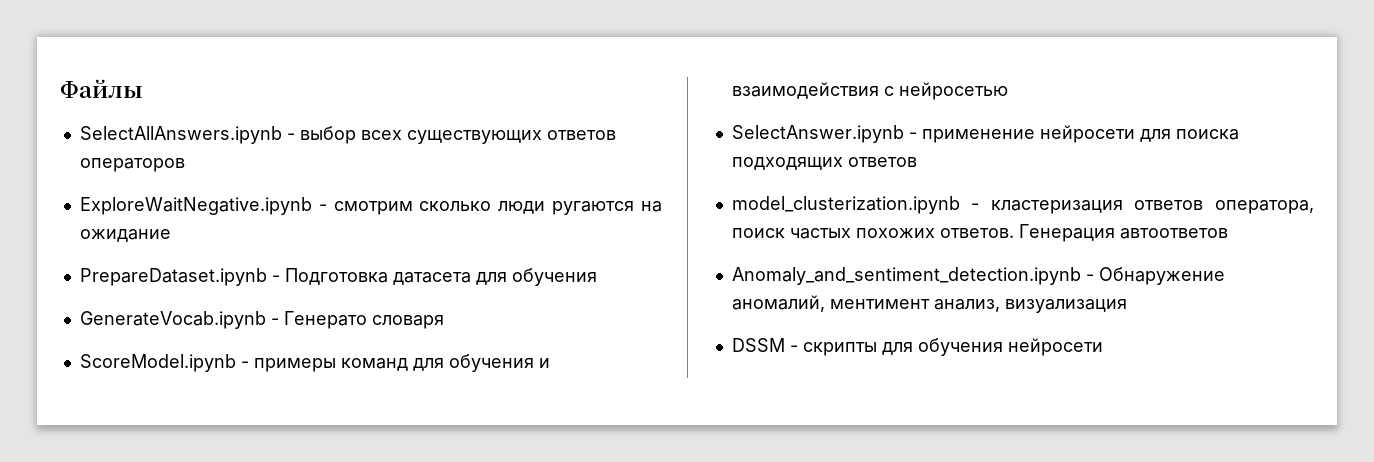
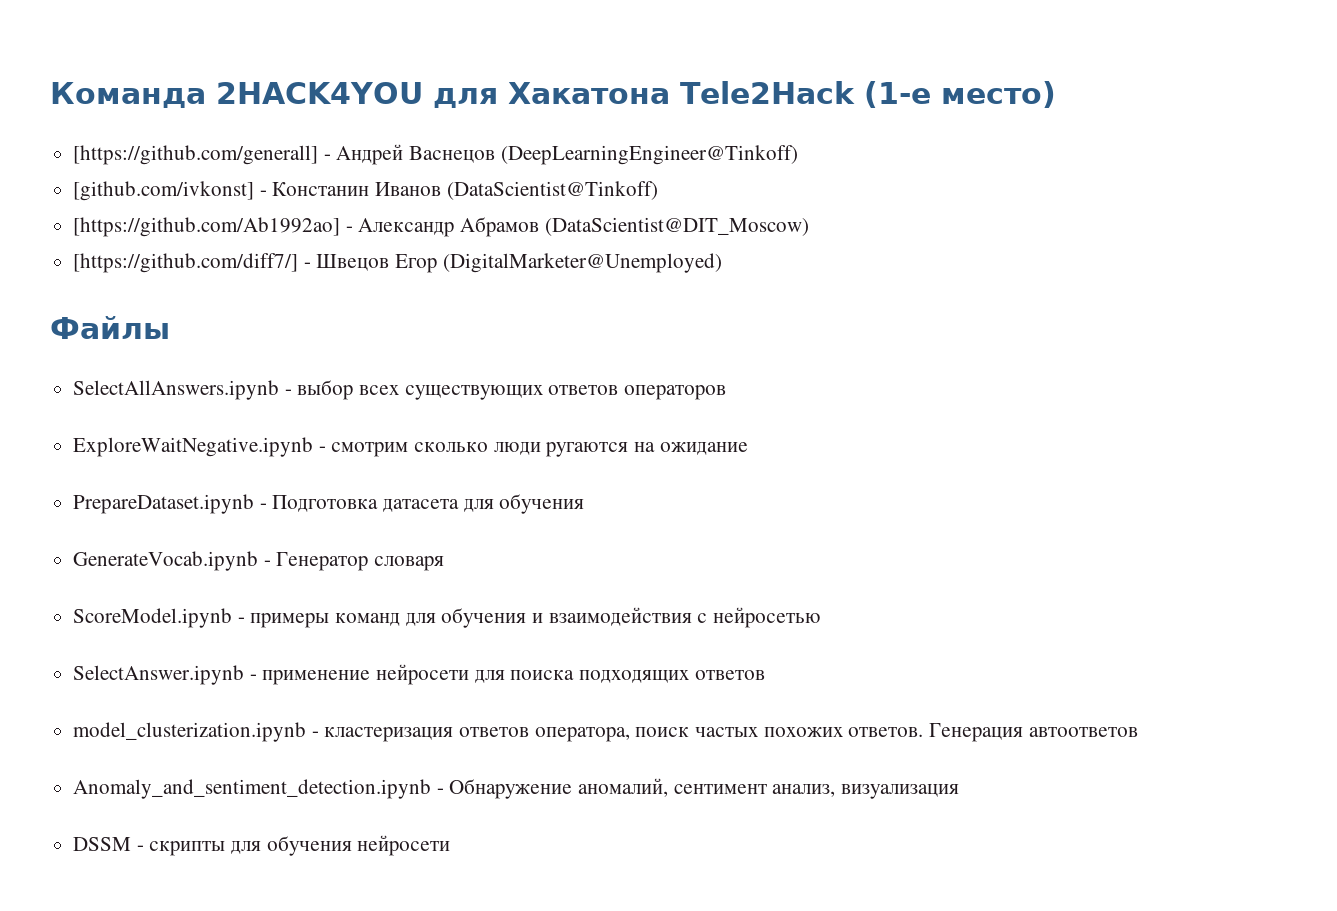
(60, 88) none -> [50,81,1056,108] [73,144,798,165] [73,181,658,201] [73,217,809,237] [73,253,722,273] Команда 2HACK4YOU для Хакатона Tele2Hack (1-е место) // [https://github.com/generall] - Андрей Васнецов (DeepLearningEngineer@Tinkoff) // [github.com/ivkonst] - Констанин Иванов (DataScientist@Tinkoff) // [https://github.com/Ab1992ao] - Александр Абрамов (DataScientist@DIT_Moscow) // [https://github.com/diff7/] - Швецов Егор (DigitalMarketer@Unemployed) //
[283,311,367,329] Генерато -> [276,552,369,571] Генератор
[829,299,930,309] ментимент -> [673,784,767,794] cентимент

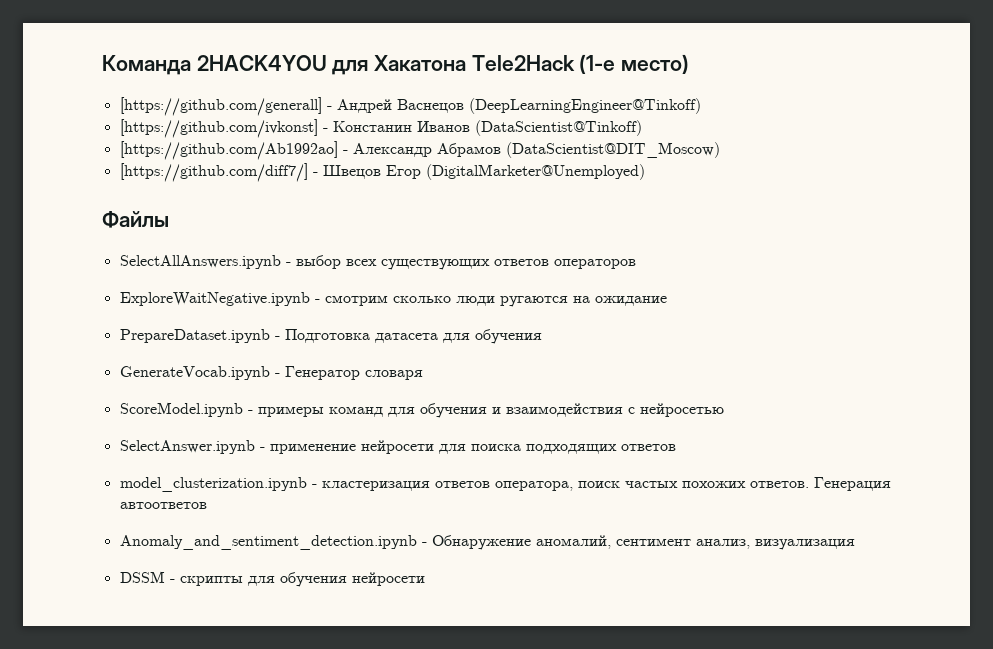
[73,181,255,201] [github.com/ivkonst] -> [119,119,318,138] [https://github.com/ivkonst]

